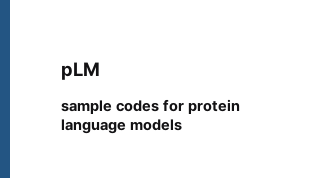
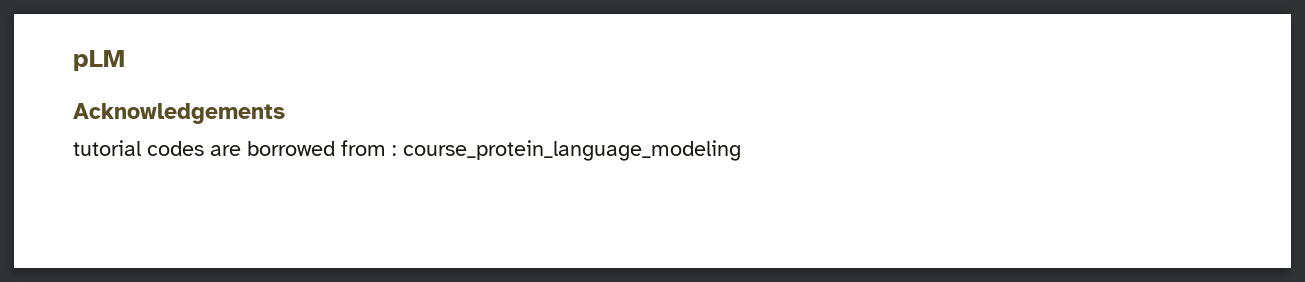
[61,99,241,114] [61,119,183,134] sample codes for protein language models -> [73,103,285,124] [73,140,741,161] Acknowledgements // tutorial codes are borrowed from : course_protein_language_modeling

